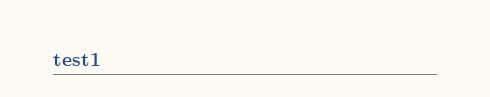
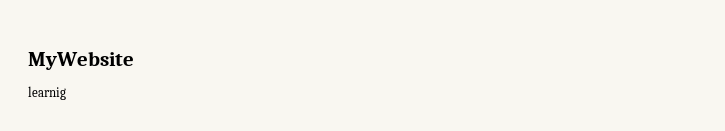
[53,53,101,66] test1 -> [28,51,134,70] [28,86,66,100] MyWebsite // learnig

